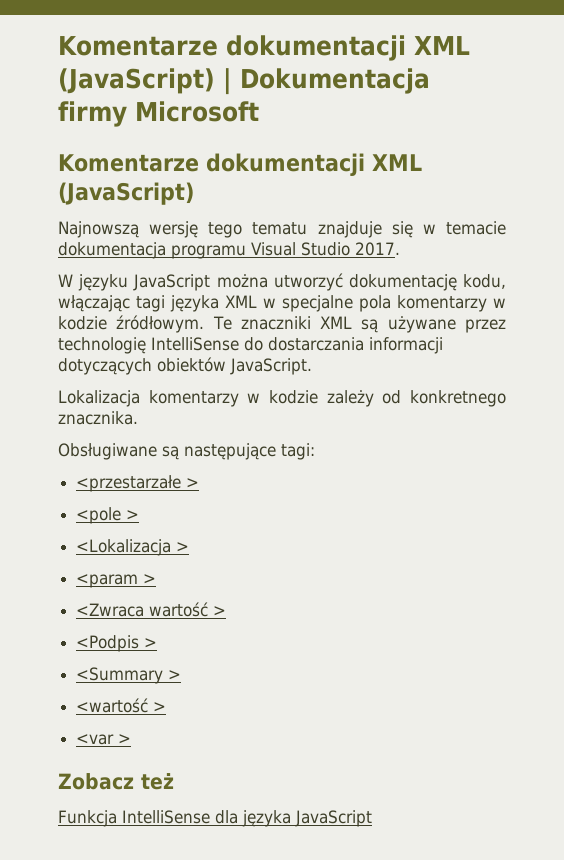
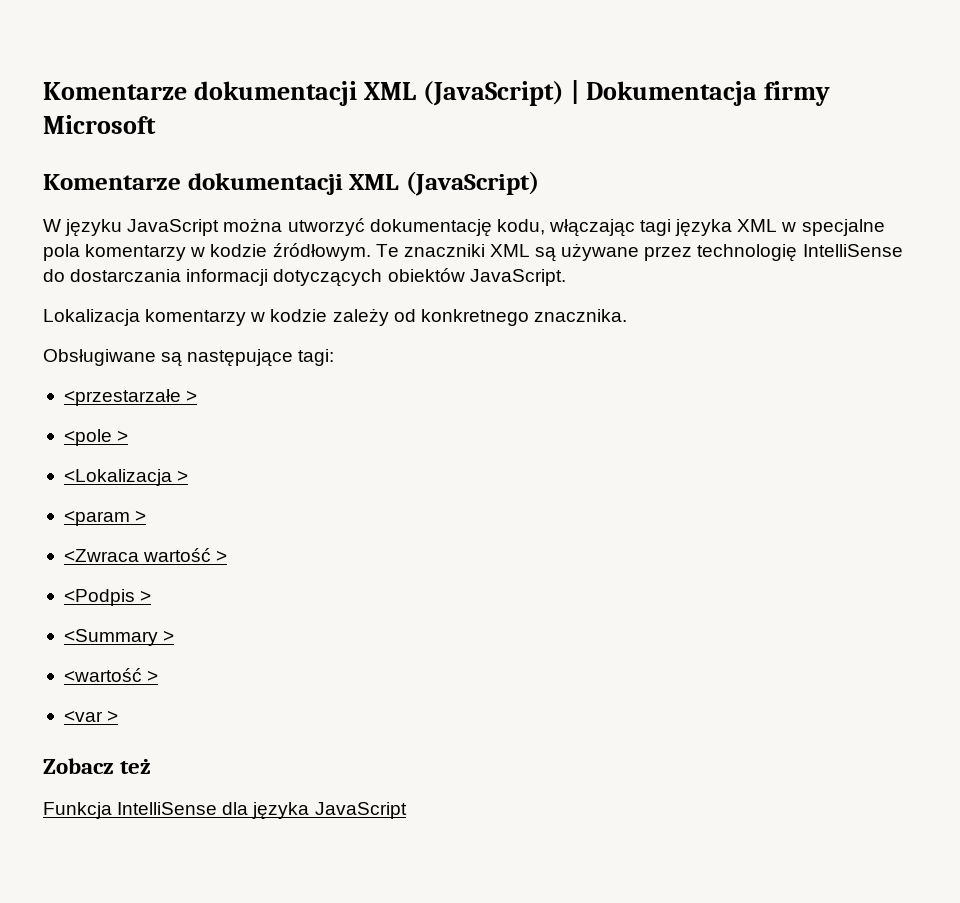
[58,221,507,238] [58,242,400,259] // Najnowszą wersję tego tematu znajduje się w temacie dokumentacja programu Visual Studio 2017. -> (539, 183) none

